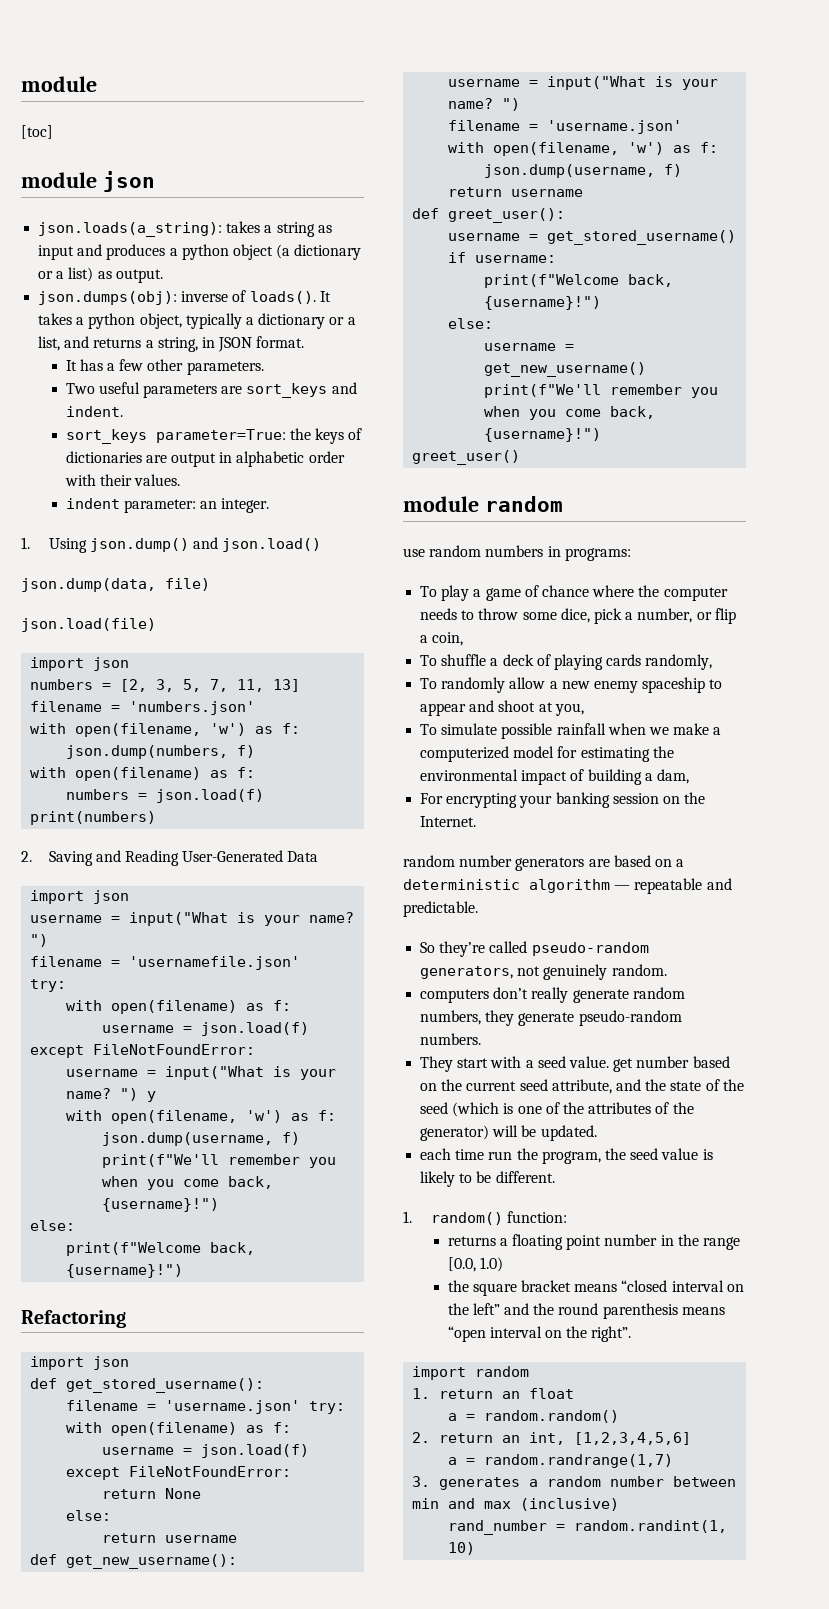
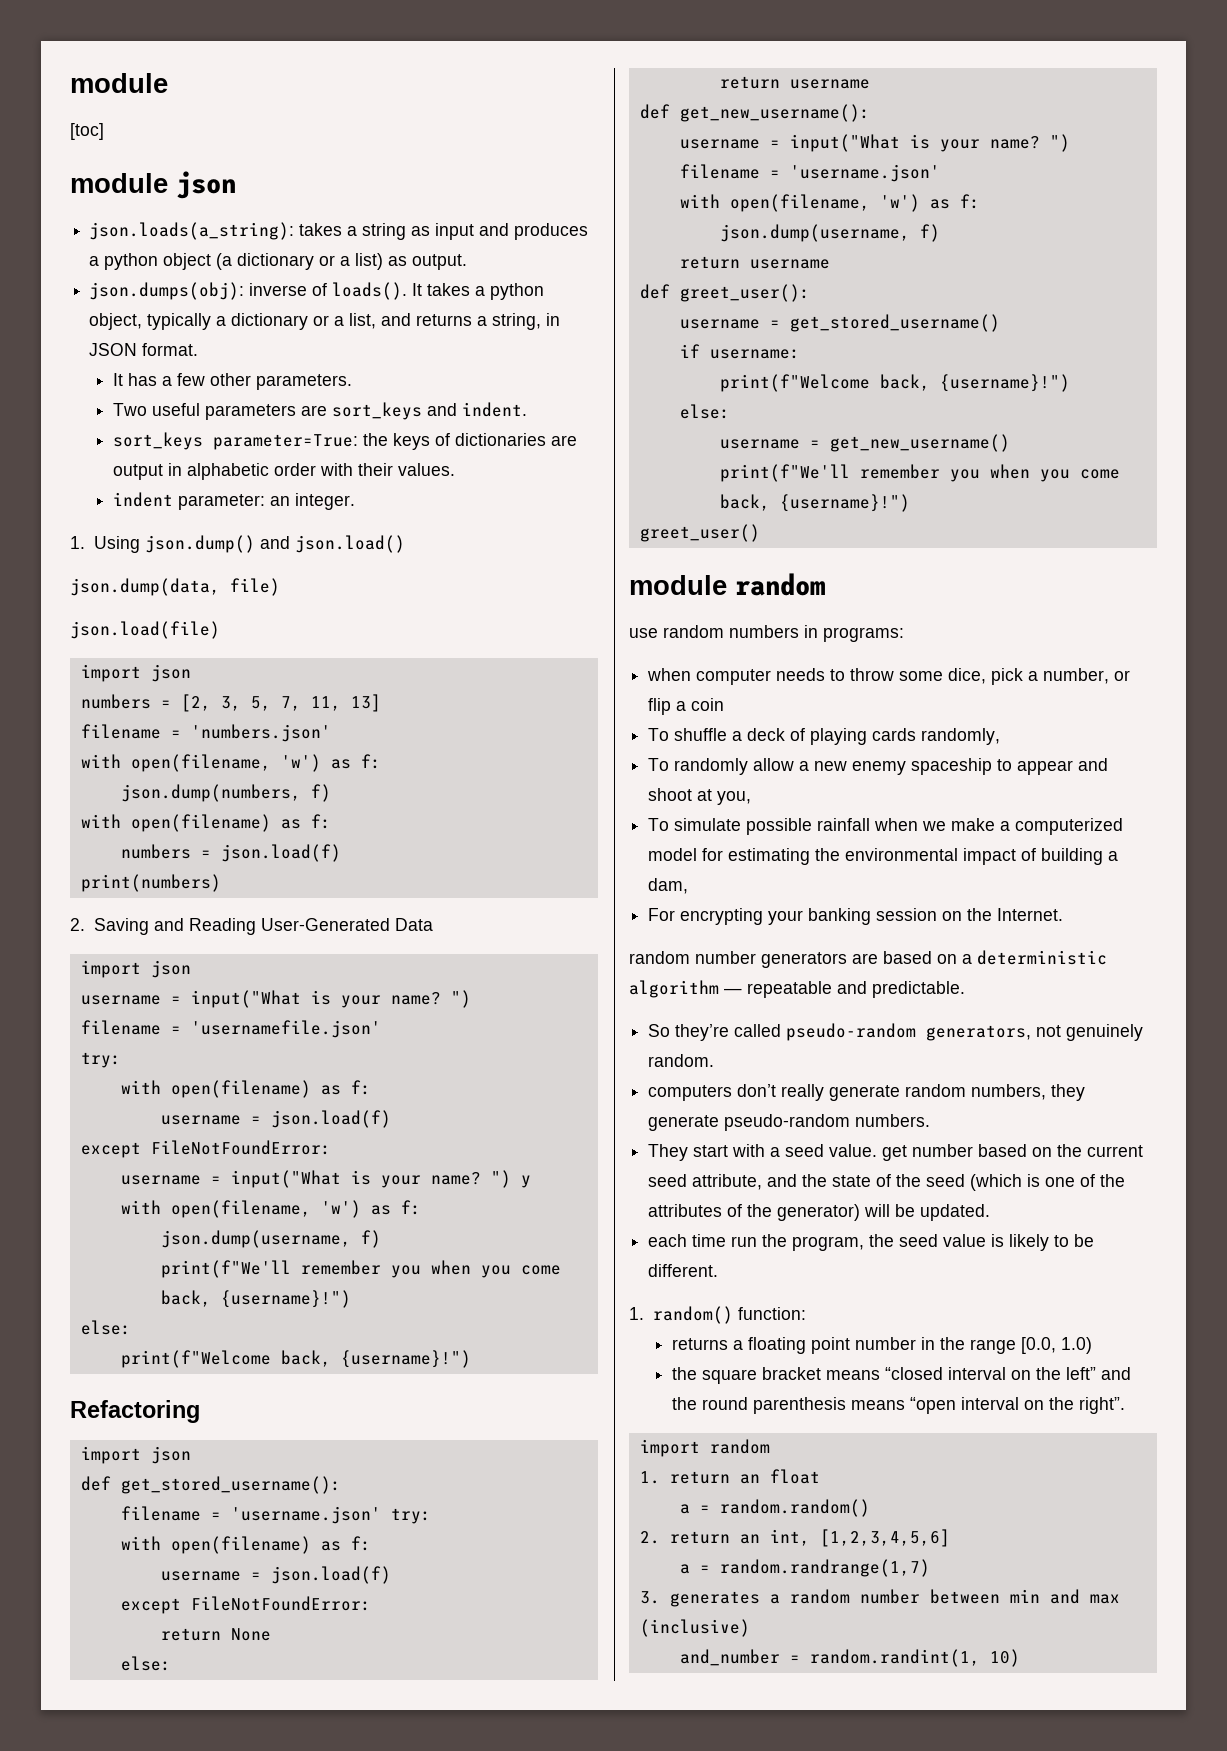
[420,585,660,601] To play a game of chance where the -> [647,668,692,681] when
[432,632,464,646] coin, -> [691,698,725,711] coin
[448,1520,548,1535] rand_number -> [679,1649,780,1666] and_number

